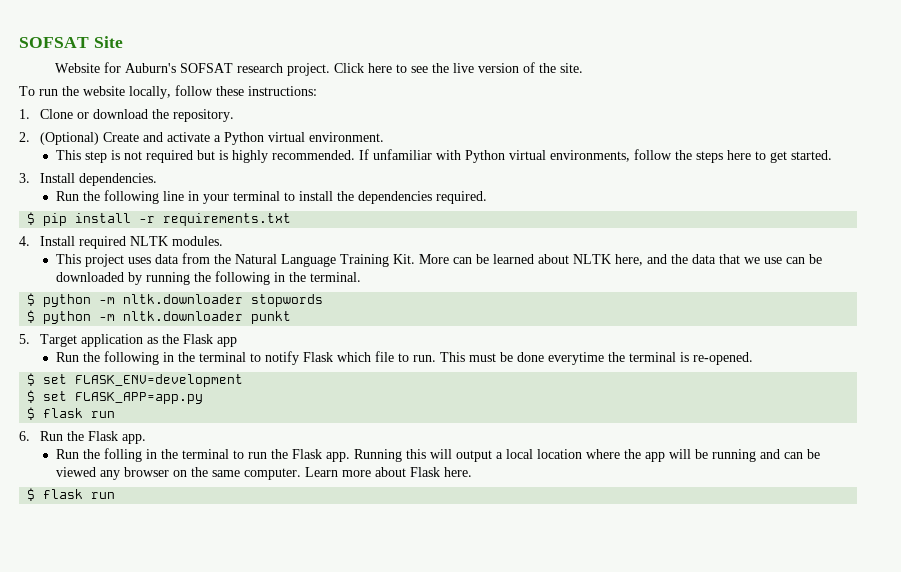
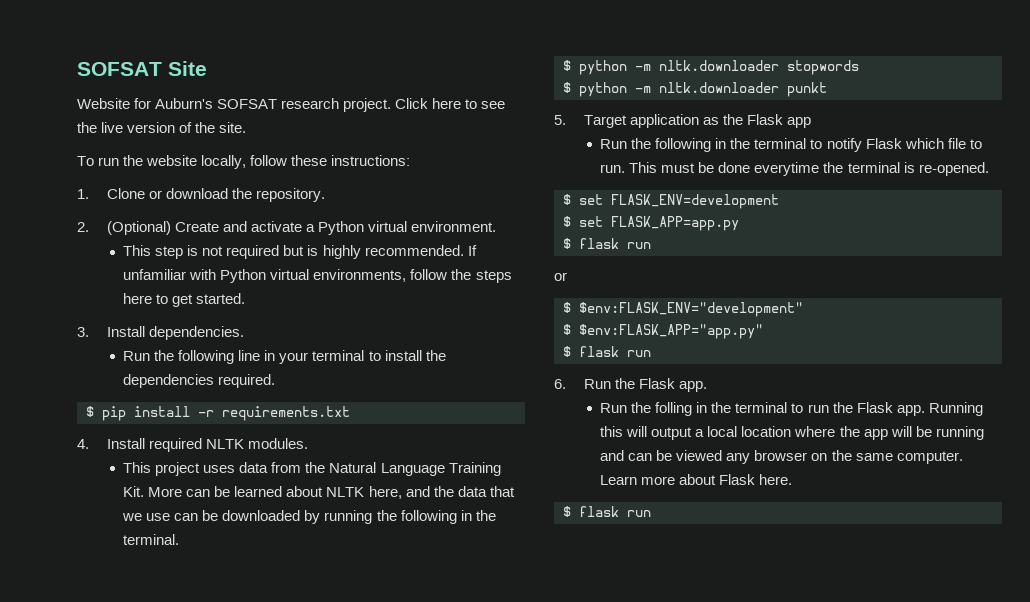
(116, 414) none -> [554,272,567,281] [563,302,803,317] [563,324,763,339] [563,346,651,357] // or // $ $env:FLASK_ENV="development" // $ $env:FLASK_APP="app.py" // $ flask run

